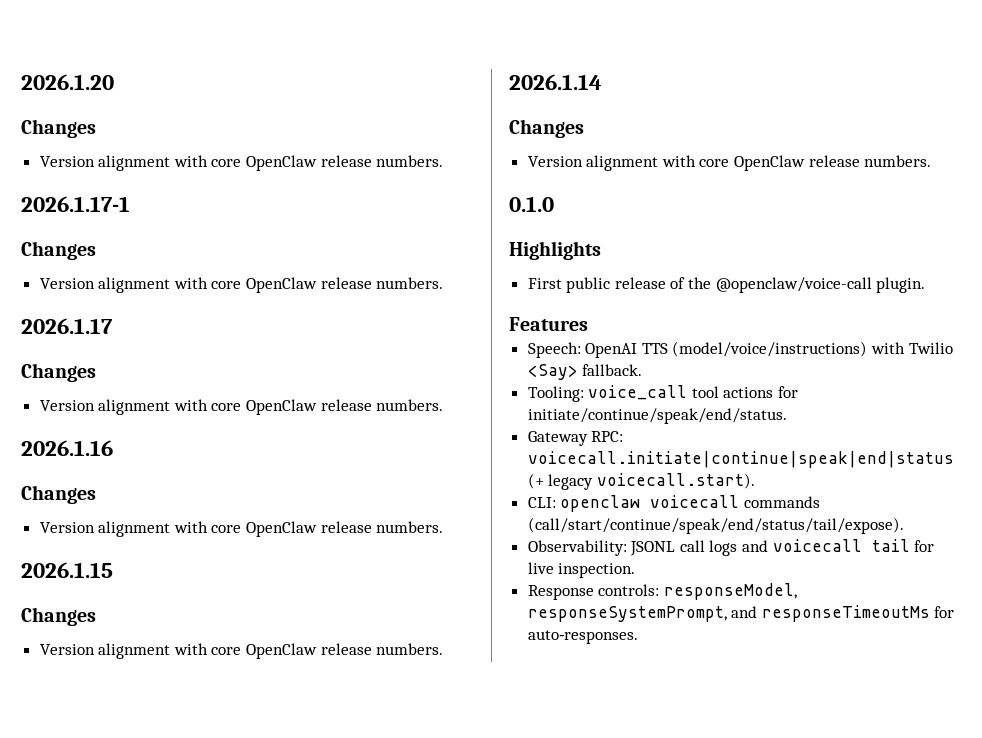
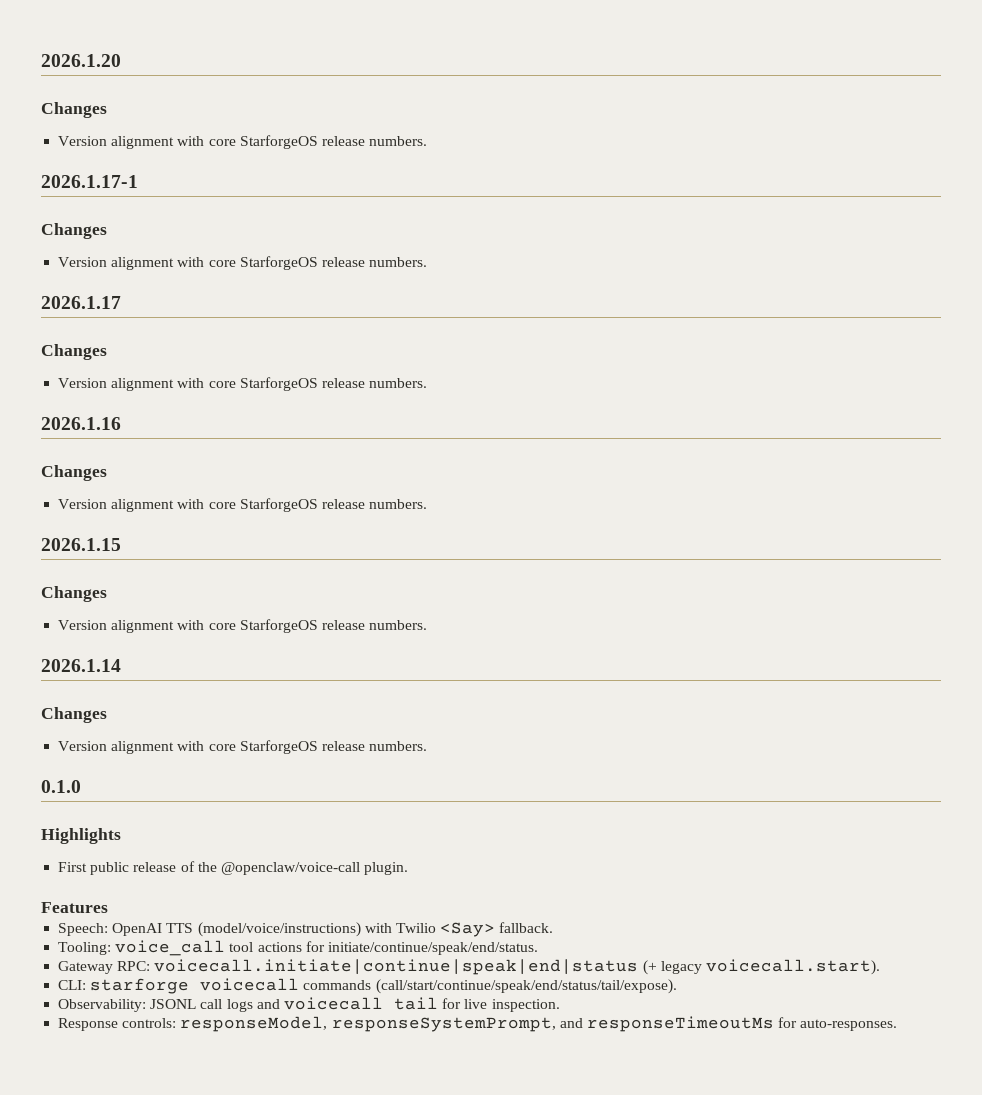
[246,155,318,171] OpenClaw -> [239,135,318,149] StarforgeOS
[246,277,318,293] OpenClaw -> [239,256,318,270] StarforgeOS
[246,399,318,415] OpenClaw -> [239,377,318,391] StarforgeOS
[246,521,318,537] OpenClaw -> [239,498,318,512] StarforgeOS
[246,643,318,659] OpenClaw -> [239,619,318,633] StarforgeOS
[734,155,806,171] OpenClaw -> [239,740,318,754] StarforgeOS
[560,495,641,512] openclaw -> [90,978,190,994] starforge

